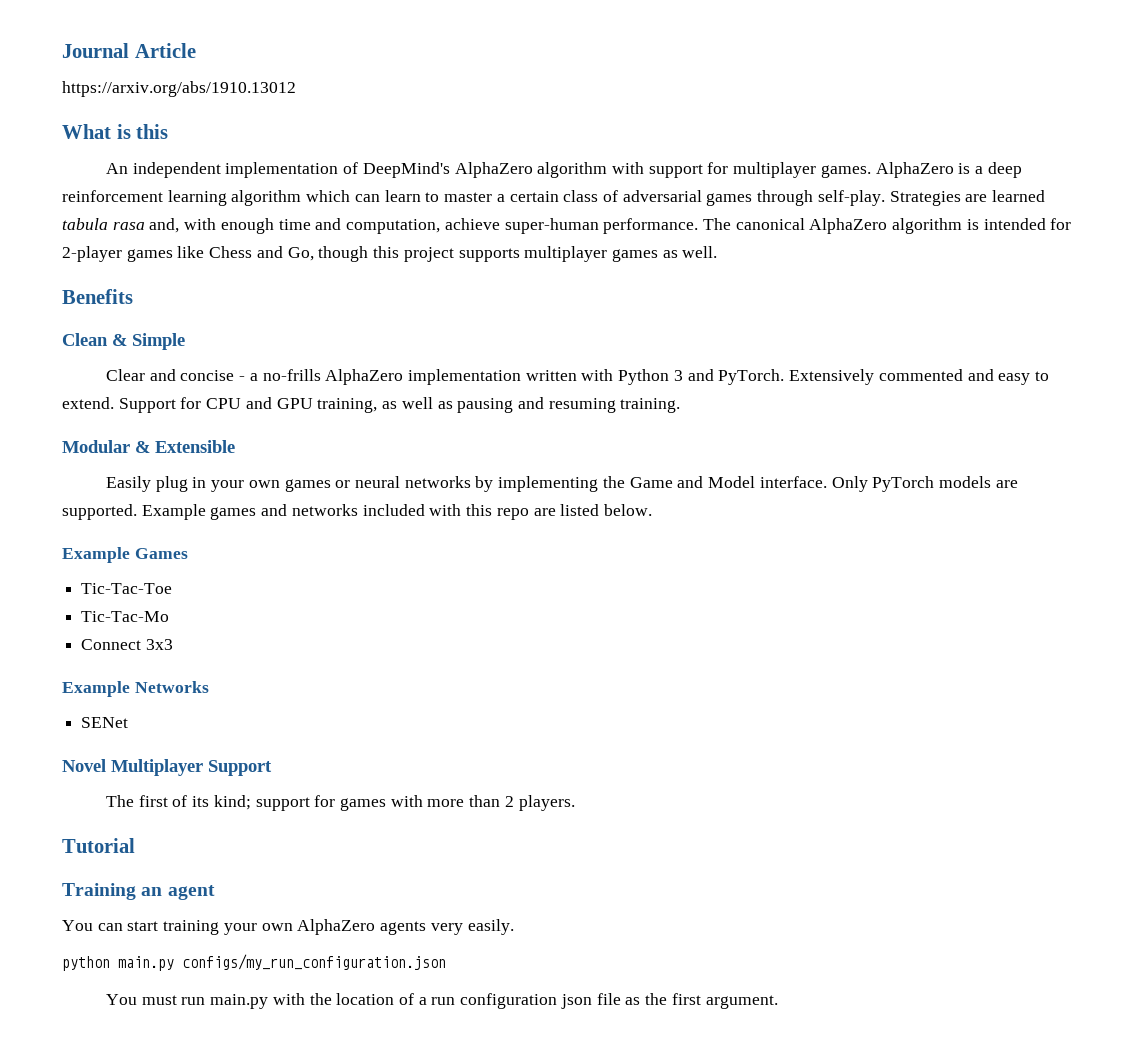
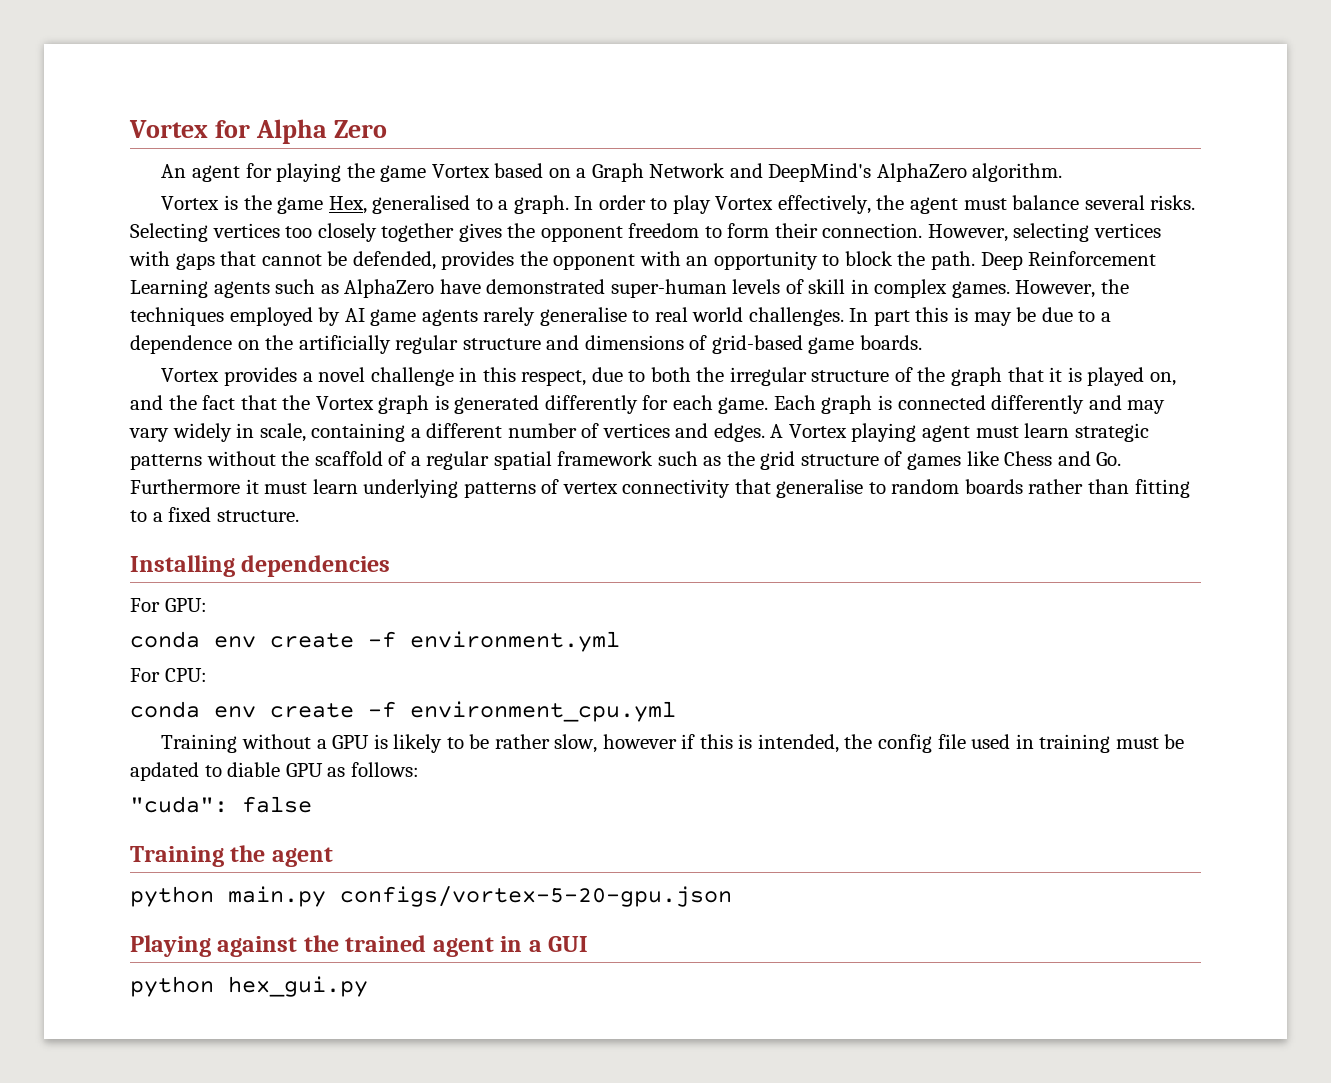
[62,43,196,58] [62,81,296,97] [62,124,169,139] [105,162,1022,178] [62,190,1046,206] [62,218,1072,234] [62,246,718,262] [62,289,133,304] [62,333,185,350] [105,369,1049,385] [62,397,681,413] [62,440,235,453] [105,476,1018,492] [62,504,652,520] [62,547,188,563] [81,583,173,594] [81,611,170,622] [81,639,173,650] [62,681,209,697] [81,717,129,728] [62,759,272,776] [105,795,575,811] [62,838,135,853] [62,883,215,900] [62,919,514,935] [62,954,446,971] [105,993,778,1009] Journal Article // https://arxiv.org/abs/1910.13012 // What is this // An independent implementation of DeepMind's AlphaZero algorithm with support for multiplayer games. AlphaZero is a deep reinforcement learning algorithm which can learn to master a certain class of adversarial games through self-play. Strategies are learned tabula rasa and, with enough time and computation, achieve super-human performance. The canonical AlphaZero algorithm is intended for 2-player games like Chess and Go, though this project supports multiplayer games as well. // Benefits // Clean & Simple // Clear and concise - a no-frills AlphaZero implementation written with Python 3 and PyTorch. Extensively commented and easy to extend. Support for CPU and GPU training, as well as pausing and resuming training. // Modular & Extensible // Easily plug in your own games or neural networks by implementing the Game and Model interface. Only PyTorch models are supported. Example games and networks included with this repo are listed below. // Example Games // Tic-Tac-Toe // Tic-Tac-Mo // Connect 3x3 // Example Networks // SENet // Novel Multiplayer Support // The first of its kind; support for games with more than 2 players. // Tutorial // Training an agent // You can start training your own AlphaZero agents very easily. // python main.py configs/my_run_configuration.json // You must run main.py with the location of a run configuration json file as the first argument. -> [129,119,388,144] [161,163,1063,182] [161,195,1196,214] [130,223,1162,242] [129,251,1157,270] [130,279,1130,298] [130,307,1111,326] [130,335,922,354] [161,367,1176,386] [130,395,1166,414] [129,423,1149,442] [130,451,1122,470] [130,479,1190,498] [130,507,299,522] [130,555,391,577] [130,598,207,612] [130,631,620,652] [130,668,207,682] [130,701,676,722] [161,734,1185,753] [130,762,419,781] [130,796,312,813] [130,845,333,867] [130,886,732,907] [130,935,589,957] [130,976,368,997] Vortex for Alpha Zero // An agent for playing the game Vortex based on a Graph Network and DeepMind's AlphaZero algorithm. // Vortex is the game Hex, generalised to a graph. In order to play Vortex effectively, the agent must balance several risks. Selecting vertices too closely together gives the opponent freedom to form their connection. However, selecting vertices with gaps that cannot be defended, provides the opponent with an opportunity to block the path. Deep Reinforcement Learning agents such as AlphaZero have demonstrated super-human levels of skill in complex games. However, the techniques employed by AI game agents rarely generalise to real world challenges. In part this is may be due to a dependence on the artificially regular structure and dimensions of grid-based game boards. // Vortex provides a novel challenge in this respect, due to both the irregular structure of the graph that it is played on, and the fact that the Vortex graph is generated differently for each game. Each graph is connected differently and may vary widely in scale, containing a different number of vertices and edges. A Vortex playing agent must learn strategic patterns without the scaffold of a regular spatial framework such as the grid structure of games like Chess and Go. Furthermore it must learn underlying patterns of vertex connectivity that generalise to random boards rather than fitting to a fixed structure. // Installing dependencies // For GPU: // conda env create -f environment.yml // For CPU: // conda env create -f environment_cpu.yml // Training without a GPU is likely to be rather slow, however if this is intended, the config file used in training must be apdated to diable GPU as follows: // "cuda": false // Training the agent // python main.py configs/vortex-5-20-gpu.json // Playing against the trained agent in a GUI // python hex_gui.py

